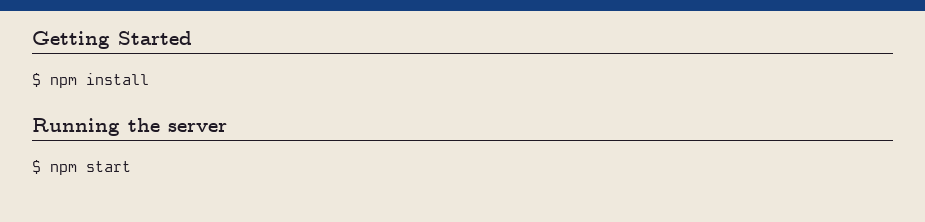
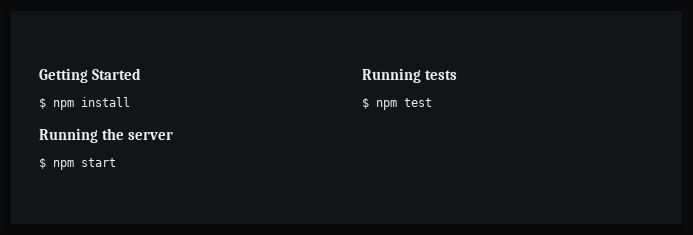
(131, 166) none -> [362,68,457,83] [362,98,432,110] // Running tests // $ npm test

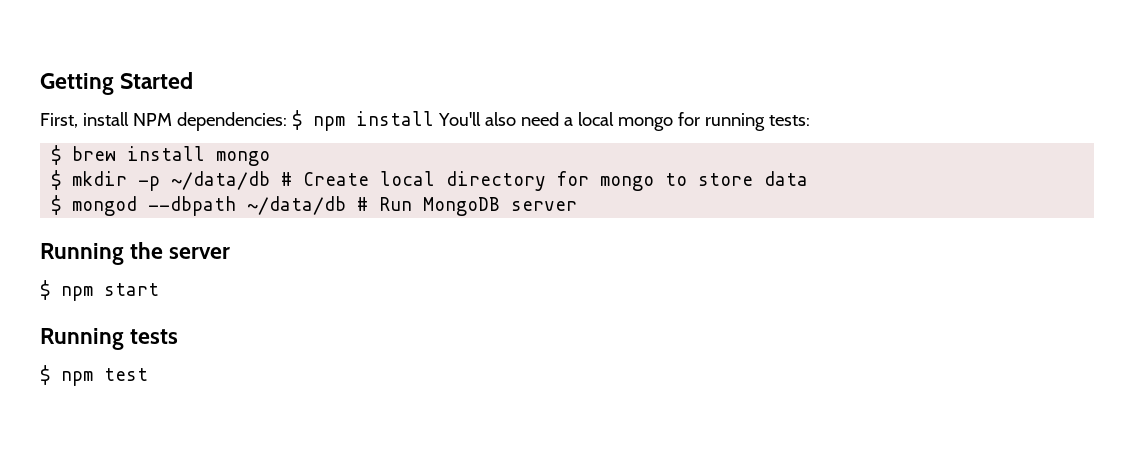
(141, 74) none -> [40,112,287,131] First, install NPM dependencies:
(130, 102) none -> [437,112,810,131] [51,145,271,166] [51,170,809,191] [51,195,578,216] You'll also need a local mongo for running tests: // $ brew install mongo // $ mkdir -p ~/data/db # Create local directory for mongo to store data // $ mongod --dbpath ~/data/db # Run MongoDB server

